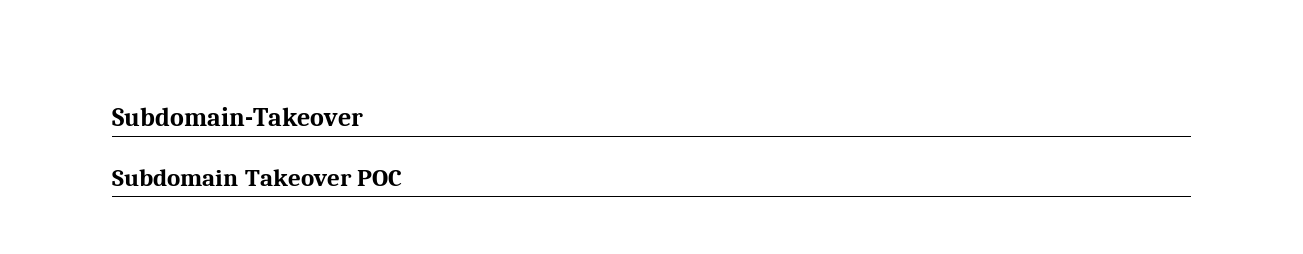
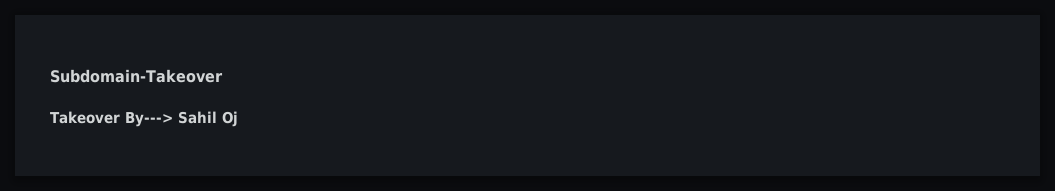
[112,169,403,186] Subdomain Takeover POC -> [50,111,238,127] Takeover By---> Sahil Oj

